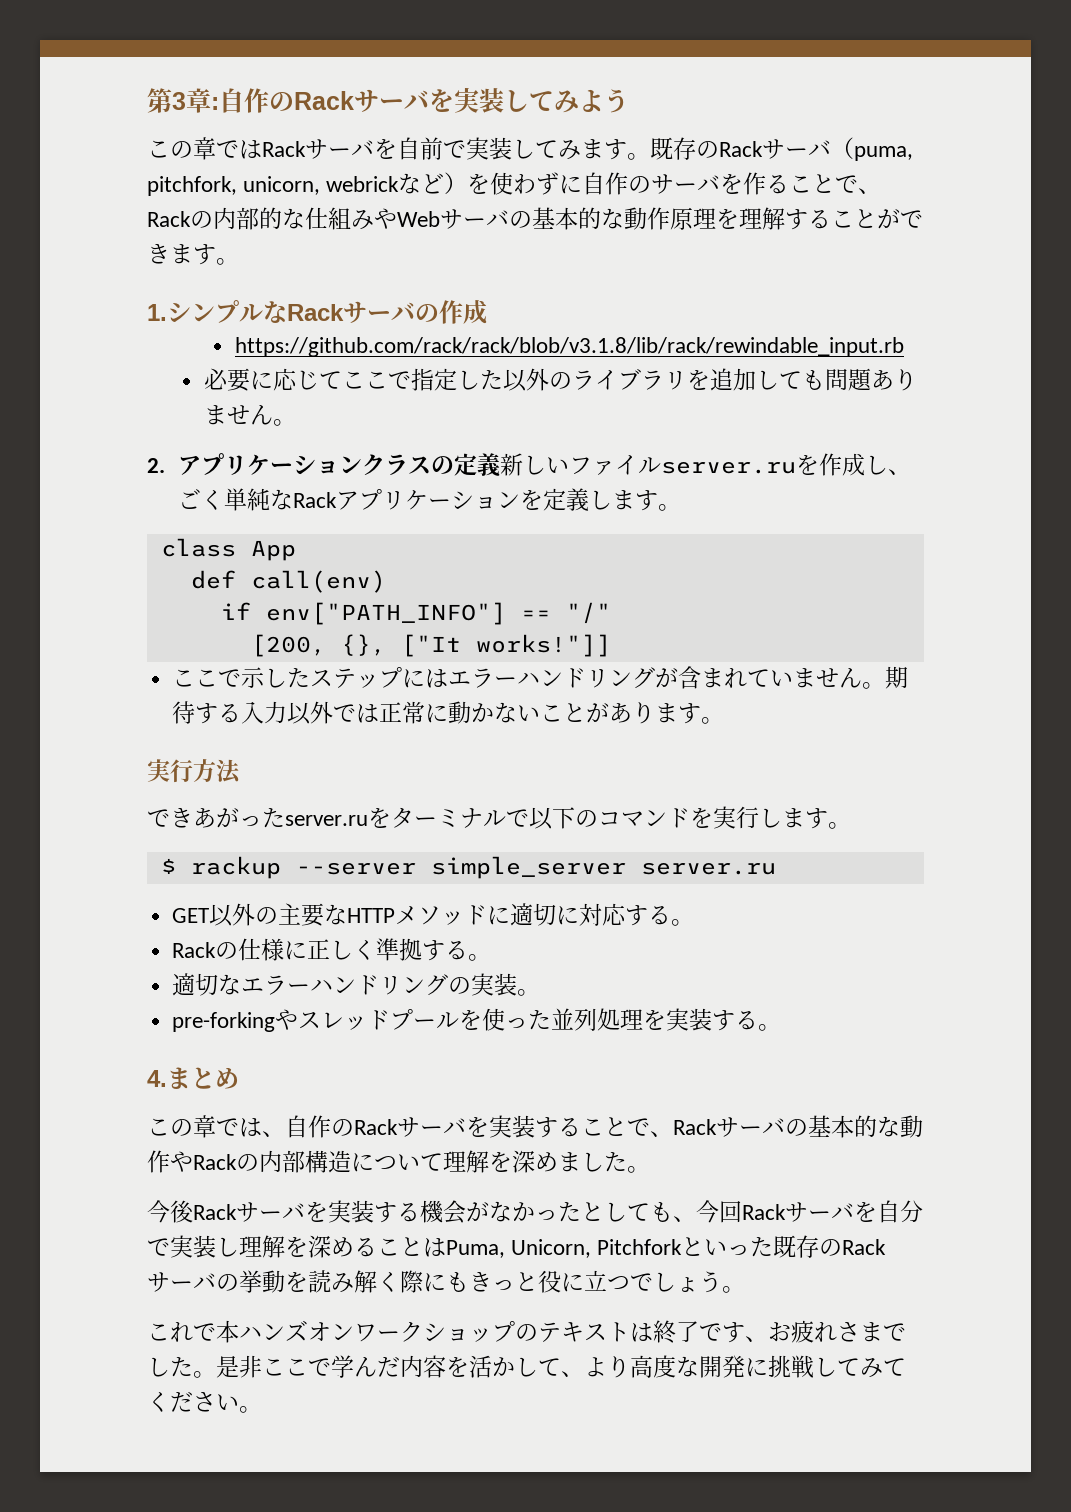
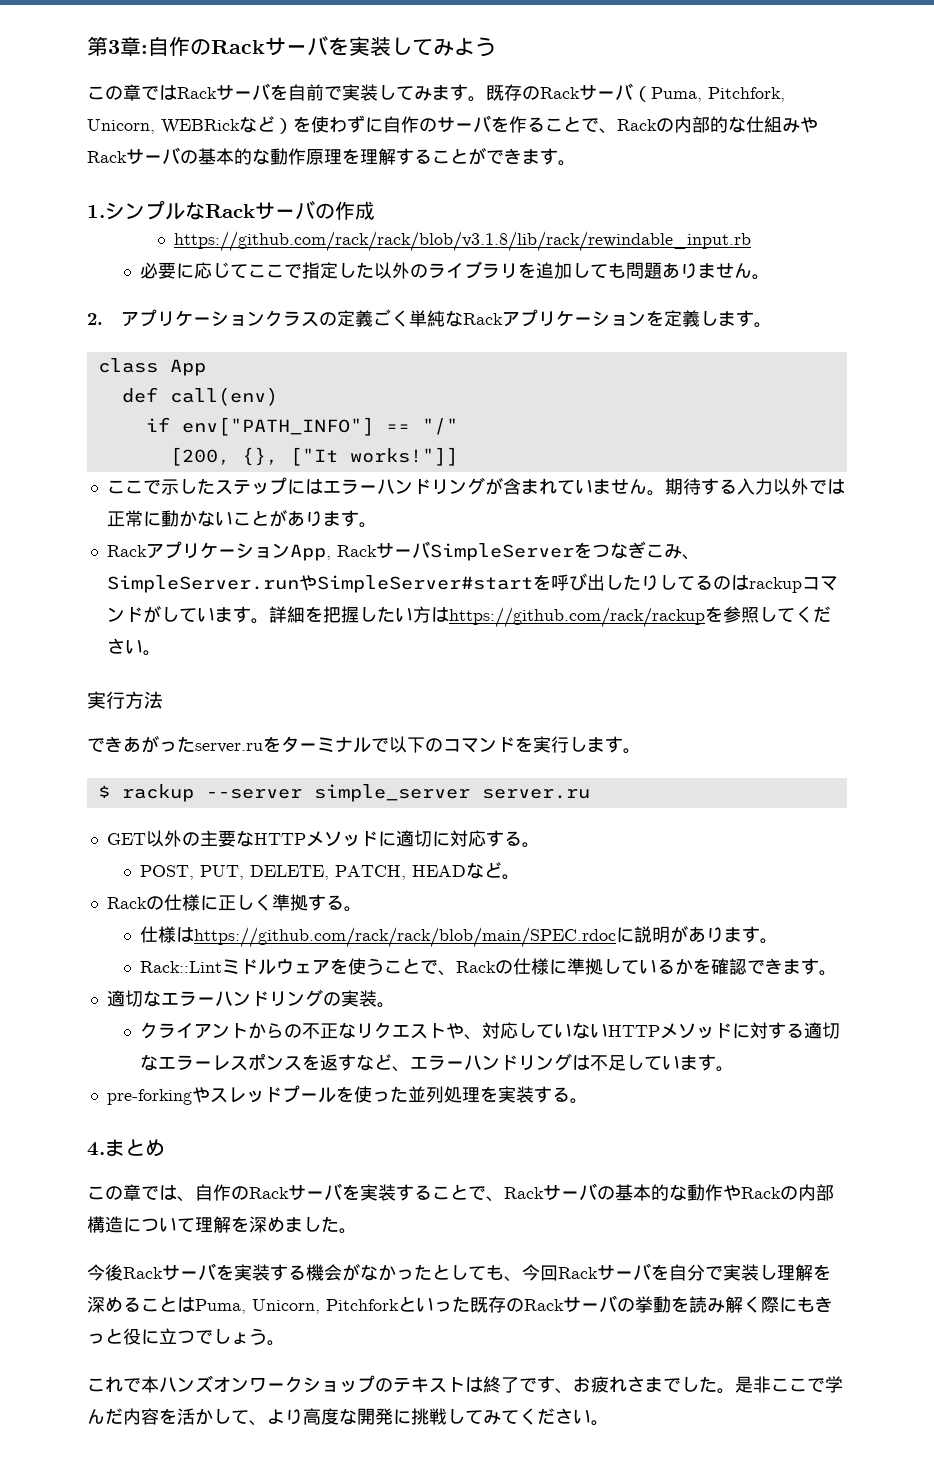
[854,146,913,161] [147,176,400,196] puma, pitchfork, unicorn, webrick -> [651,87,785,102] [87,119,240,134] Puma, Pitchfork, Unicorn, WEBRick
[397,211,440,227] Web -> [87,151,127,163] Rack
[500,453,912,476] 新しいファイルserver.ruを作成し、 -> (373, 318) none
(725, 720) none -> [106,541,700,561] [106,573,838,593] [106,605,831,628] [106,638,161,656] // RackアプリケーションApp, RackサーバSimpleServerをつなぎこみ、SimpleServer.runやSimpleServer#startを呼び出したりしてるのはrackupコマンドがしています。詳細を把握したい方はhttps://github.com/rack/rackupを参照してください。
(695, 922) none -> [140,862,521,880] // POST, PUT, DELETE, PATCH, HEADなど。
(492, 957) none -> [140,925,779,948] [140,958,838,976] // 仕様はhttps://github.com/rack/rack/blob/main/SPEC.rdocに説明があります。 // Rack::Lintミドルウェアを使うことで、Rackの仕様に準拠しているかを確認できます。
(541, 992) none -> [140,1022,841,1040] [140,1053,735,1072] // クライアントからの不正なリクエストや、対応していないHTTPメソッドに対する適切なエラーレスポンスを返すなど、エラーハンドリングは不足しています。

